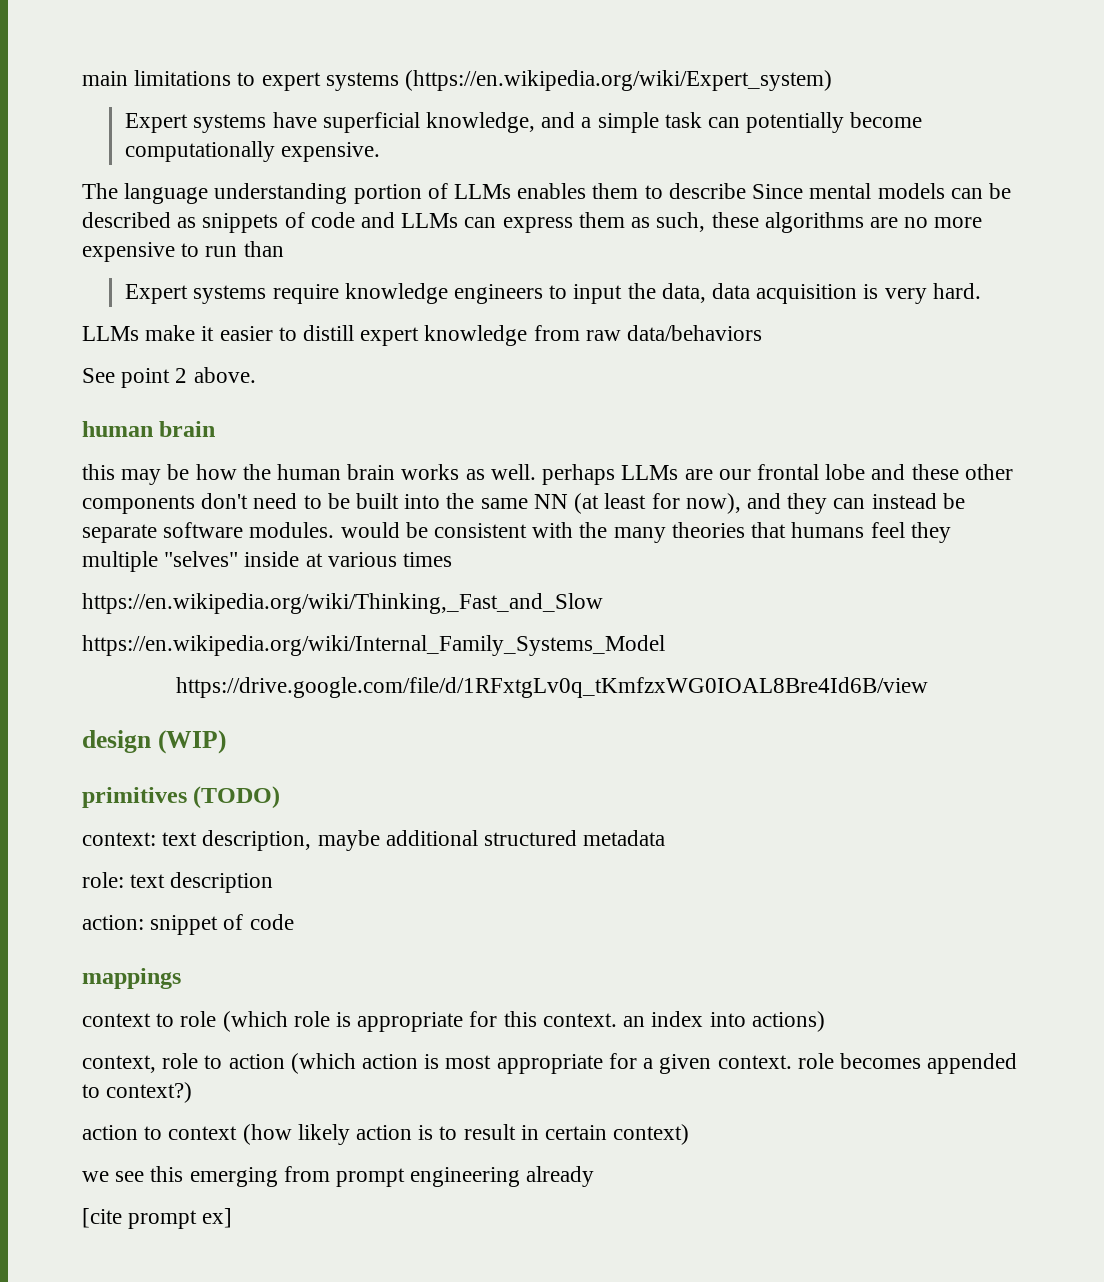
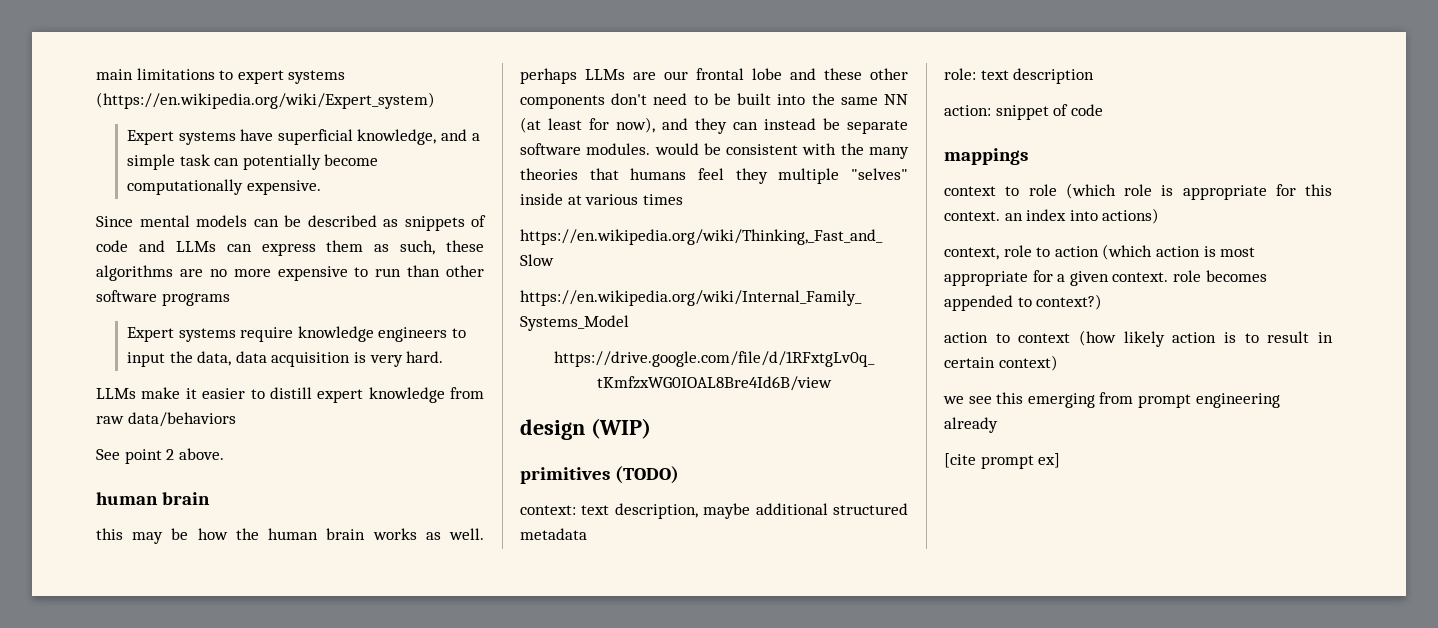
[82,183,746,204] The language understanding portion of LLMs enables them to describe -> (321, 187) none
(284, 249) none -> [446,265,484,277] [96,290,230,306] other software programs

